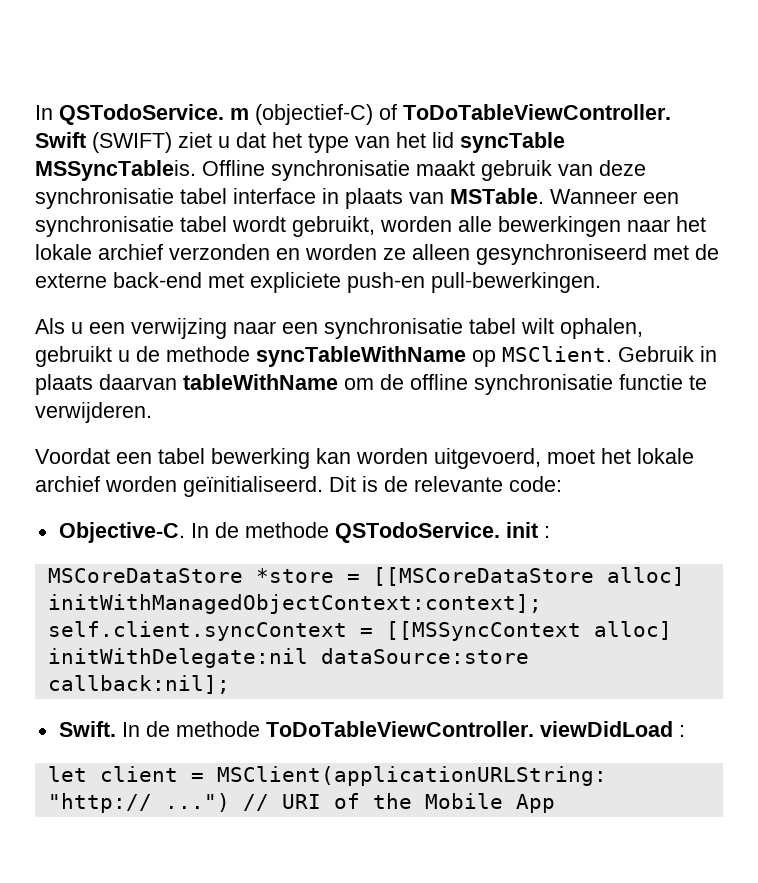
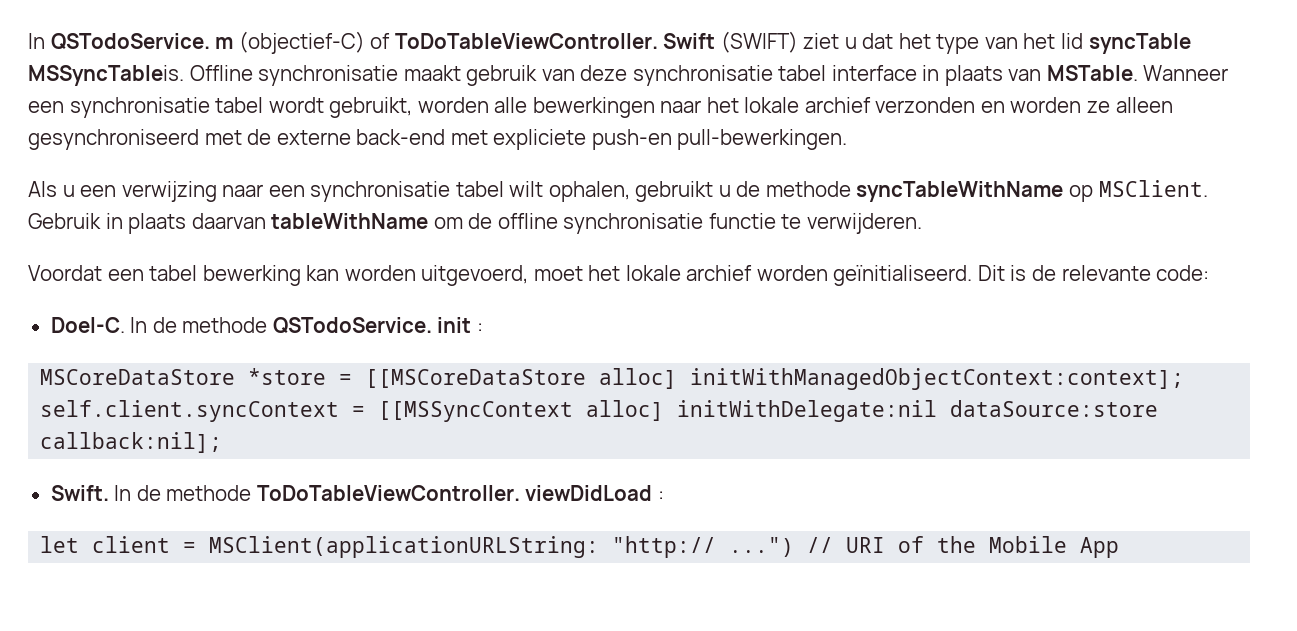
[58,522,185,543] Objective-C. -> [50,317,125,333] Doel-C.

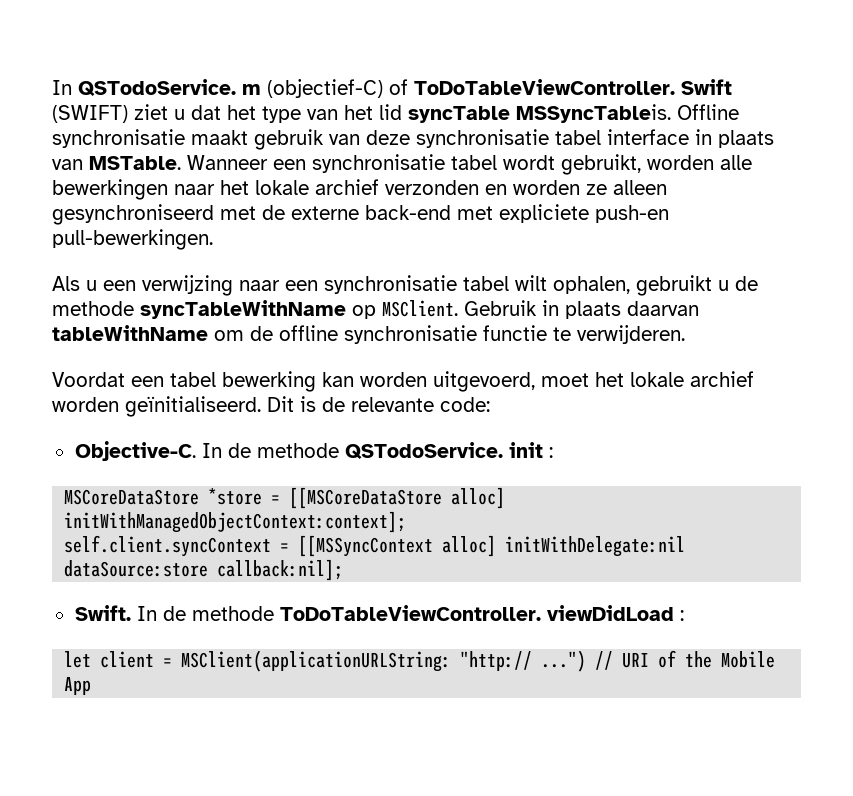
[50,317,125,333] Doel-C. -> [74,441,196,461] Objective-C.

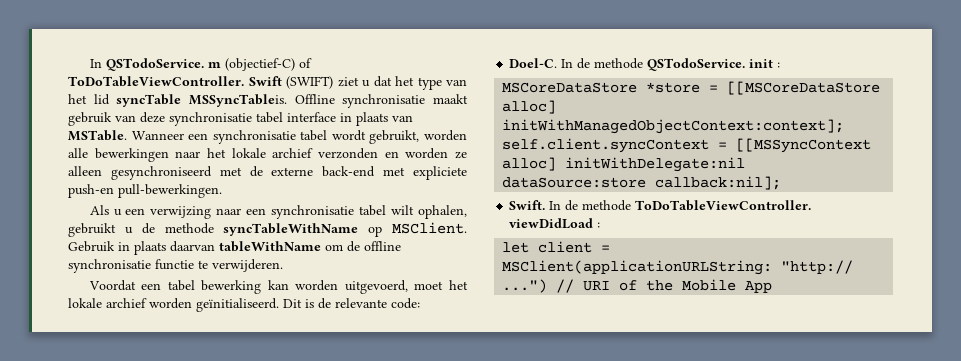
[74,441,196,461] Objective-C. -> [509,58,558,68] Doel-C.

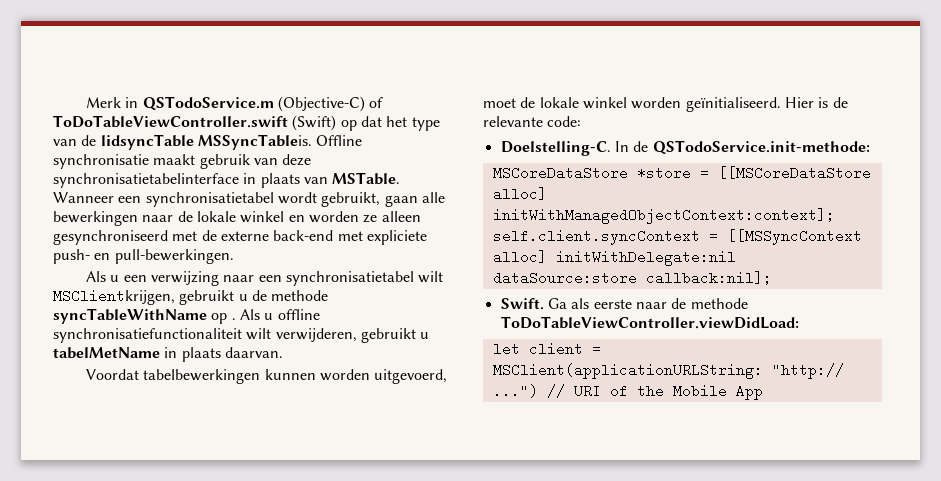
[89,58,312,71] [68,76,370,89] In QSTodoService. m (objectief-C) of ToDoTableViewController. Swift (SWIFT) ziet u -> [86,96,384,112] [53,115,357,131] Merk in QSTodoService.m (Objective-C) of ToDoTableViewController.swift (Swift) op
[68,94,182,107] het lid syncTable -> [81,134,194,150] de lidsyncTable
[169,112,336,126] synchronisatie tabel interface -> [53,173,239,188] synchronisatietabelinterface
[212,130,328,144] synchronisatie tabel -> [145,192,274,207] synchronisatietabel
[424,130,467,141] worden -> [384,195,418,207] gaan
[206,148,378,159] het lokale archief verzonden -> [177,211,285,223] de lokale winkel
[68,184,114,198] push-en -> [53,249,111,264] push- en
[271,205,468,219] synchronisatie tabel wilt ophalen, -> [286,271,444,286] [53,289,175,305] synchronisatietabel wilt MSClientkrijgen,
[392,222,467,234] [68,241,401,255] [68,259,283,273] [88,280,468,294] [68,298,147,308] MSClient. Gebruik in plaats daarvan tableWithName om de offline synchronisatie functie te verwijderen. // Voordat een tabel bewerking kan worden uitgevoerd, moet het lokale archief -> [231,309,320,320] [53,328,430,343] [53,347,283,362] [86,369,448,384] [483,97,627,109] . Als u offline synchronisatiefunctionaliteit wilt verwijderen, gebruikt u tabelMetName in plaats daarvan. // Voordat tabelbewerkingen kunnen worden uitgevoerd, moet de lokale winkel
[283,299,302,308] Dit -> [784,97,814,108] Hier
[509,58,781,71] Doel-C. In de methode QSTodoService. init : -> [500,140,870,156] Doelstelling-C. In de QSTodoService.init-methode:
[549,200,812,211] [509,218,601,229] In de methode ToDoTableViewController. viewDidLoad : -> [547,298,748,309] [500,316,799,329] Ga als eerste naar de methode ToDoTableViewController.viewDidLoad:

